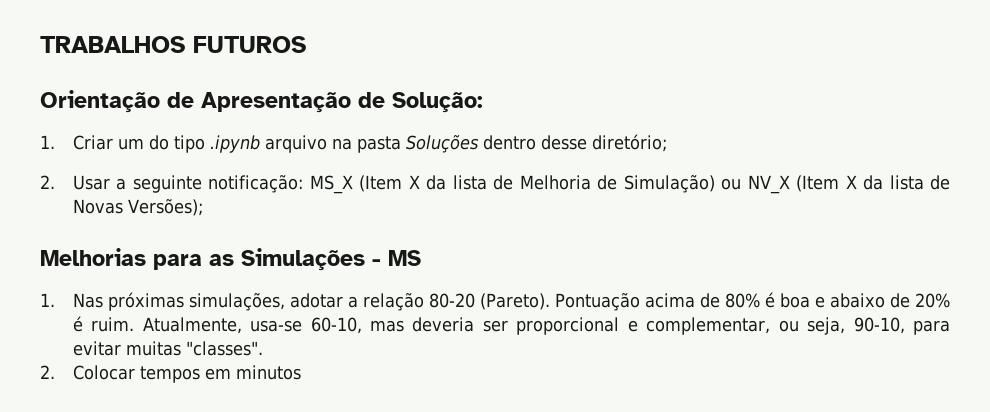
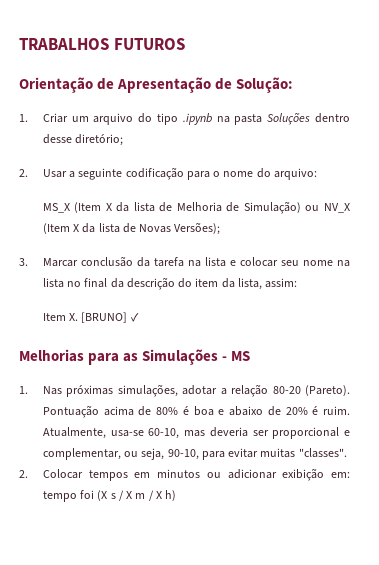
(144, 144) none -> [93,113,134,125] arquivo
[264,135,327,153] arquivo -> (212, 119) none
[208,175,304,193] notificação: -> [125,167,317,180] codificação para o nome do arquivo: //
(203, 207) none -> [19,256,350,267] [42,277,298,290] [42,312,139,323] // 3. Marcar conclusão da tarefa na lista e colocar seu nome na lista no final da descrição do item da lista, assim: // Item X. [BRUNO] ✓
(301, 372) none -> [206,468,350,481] [42,490,177,502] ou adicionar exibição em: tempo foi (X s / X m / X h)

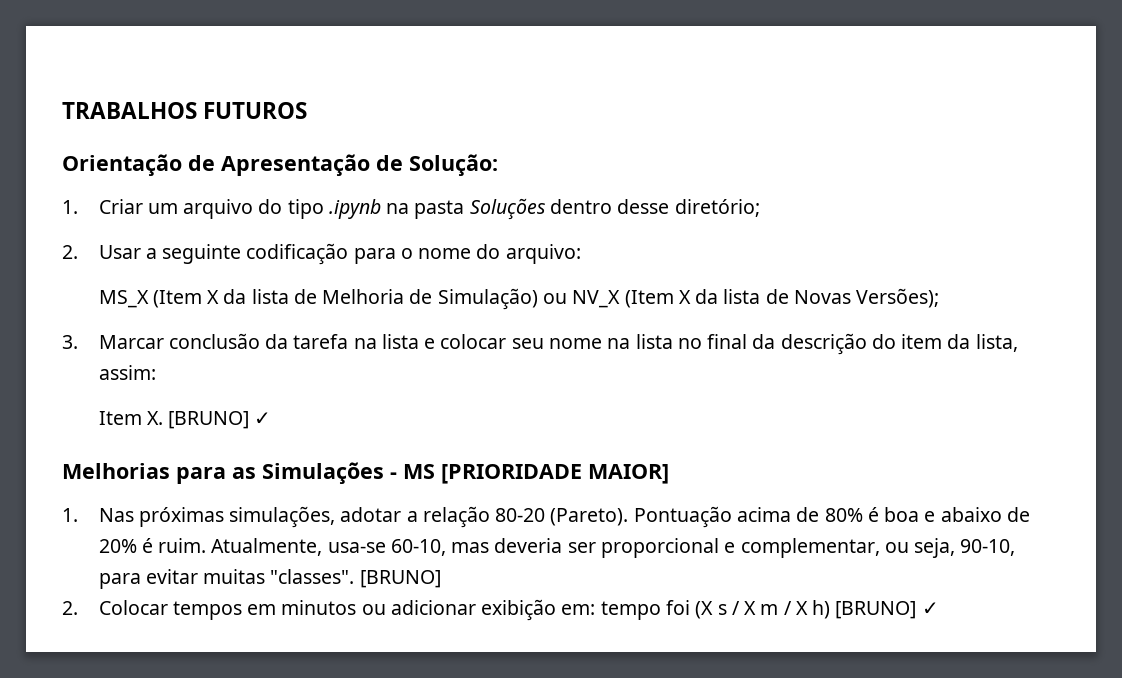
(251, 356) none -> [441,464,669,484] [PRIORIDADE MAIOR]
(347, 453) none -> [359,570,441,588] [BRUNO]
(177, 495) none -> [835,601,939,619] [BRUNO] ✓

